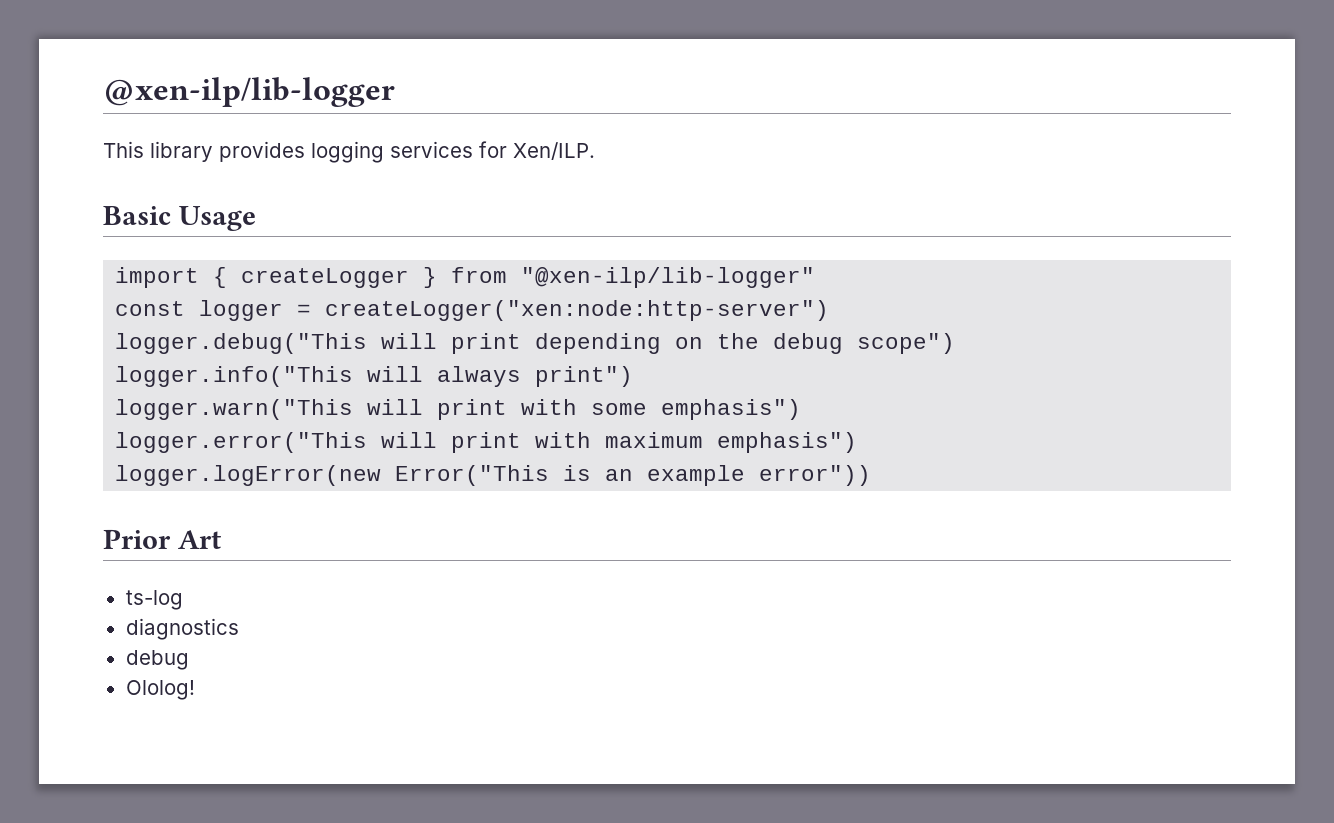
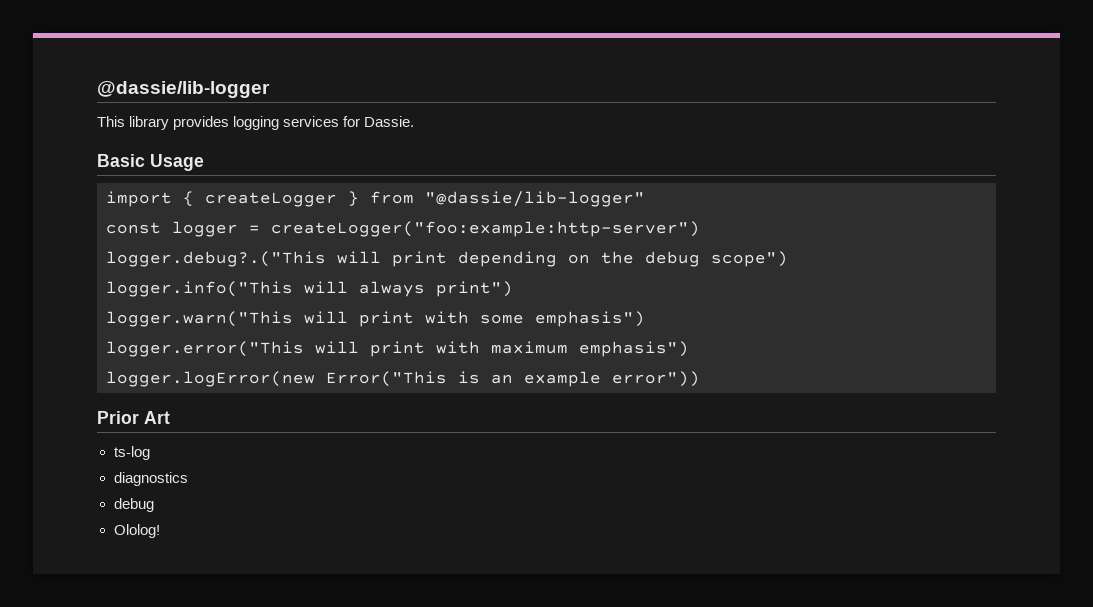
[103,77,395,107] @xen-ilp/lib-logger -> [97,81,270,98] @dassie/lib-logger
[513,142,595,160] Xen/ILP. -> [364,116,415,127] Dassie.
[521,267,816,288] "@xen-ilp/lib-logger" -> [425,191,645,207] "@dassie/lib-logger"
[325,300,830,321] [115,333,368,354] createLogger("xen:node:http-server") // logger.debug("This -> [271,221,700,237] [106,251,326,267] createLogger("foo:example:http-server") // logger.debug?.("This

